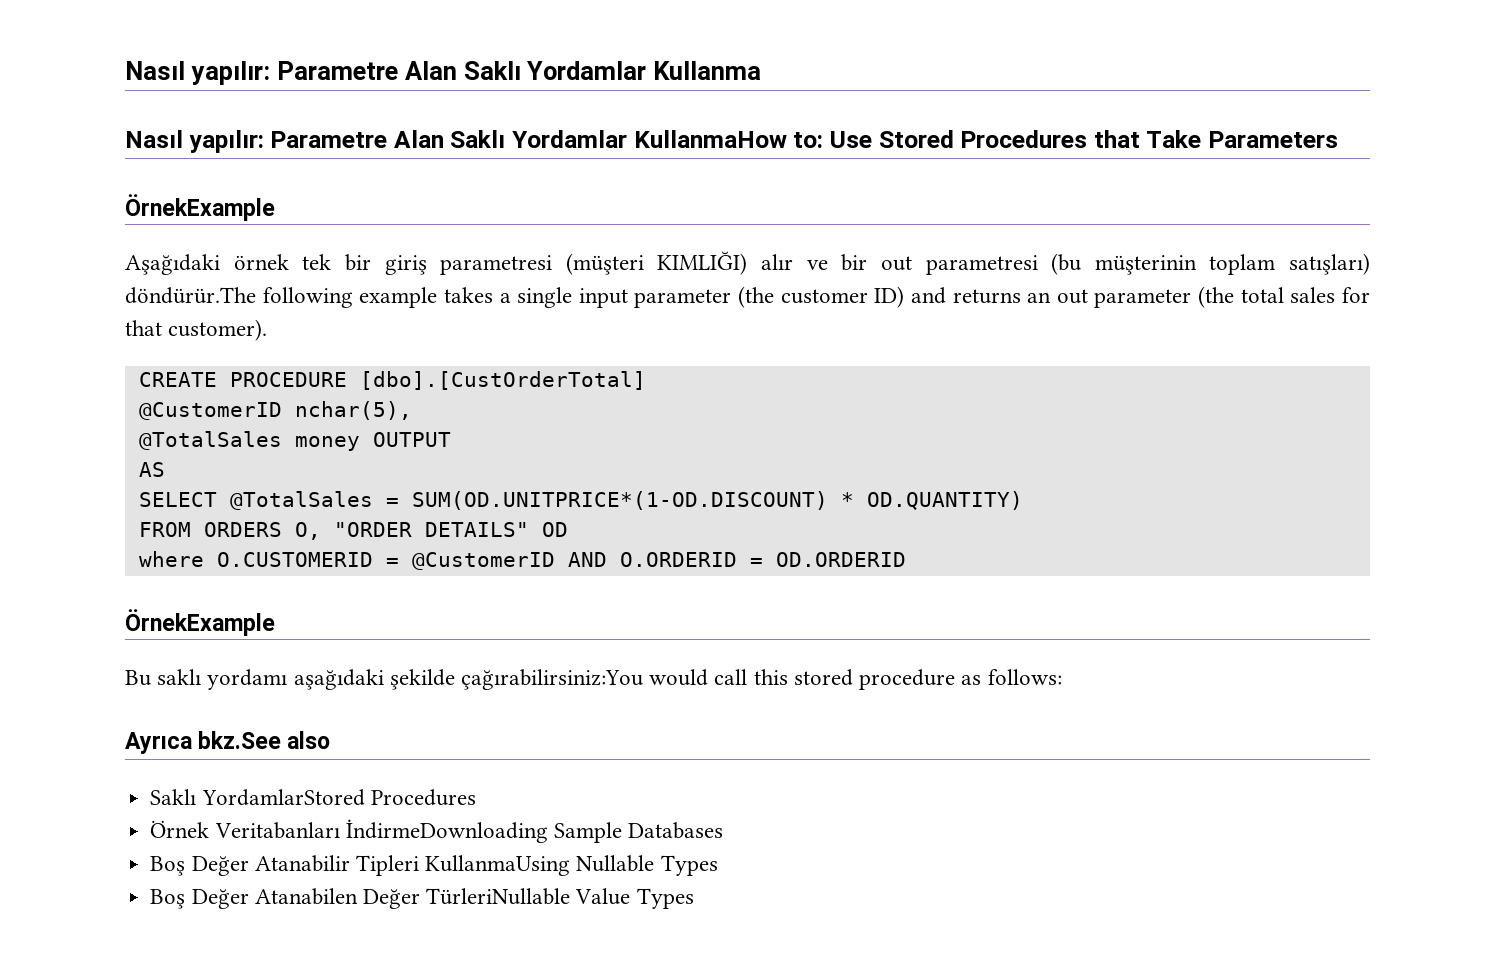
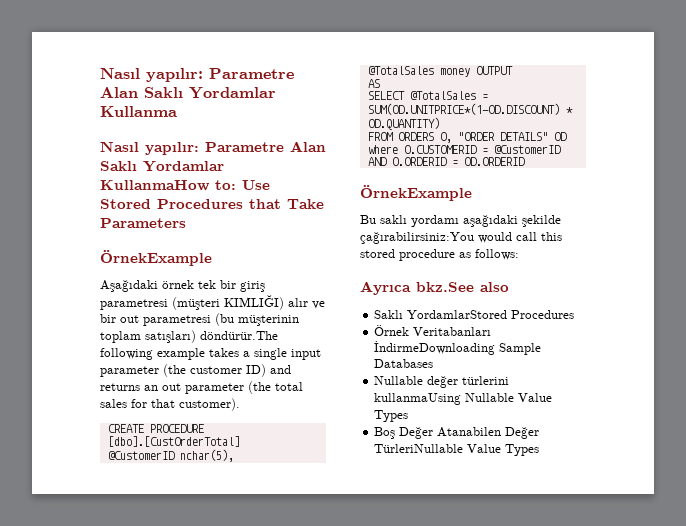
[150,855,655,876] Boş Değer Atanabilir Tipleri KullanmaUsing Nullable -> [374,376,510,388] [374,393,553,405] Nullable değer türlerini kullanmaUsing Nullable Value

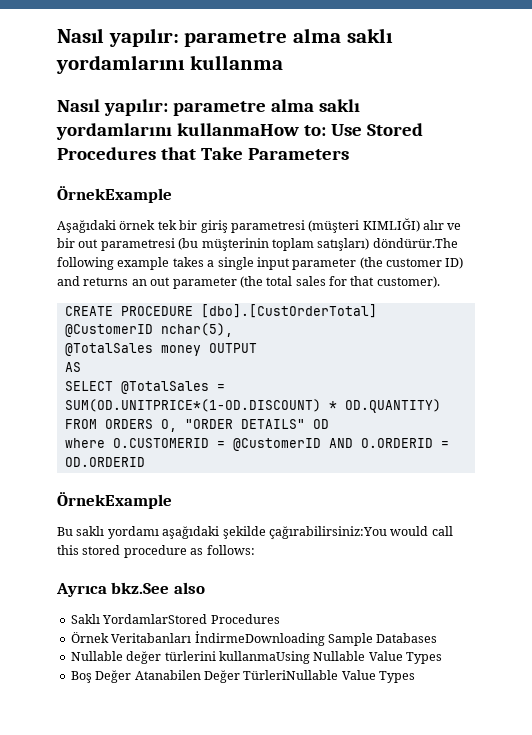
[100,68,294,82] [100,87,276,99] [100,106,177,117] [100,141,326,155] [100,161,224,172] [100,180,210,191] Nasıl yapılır: Parametre Alan Saklı Yordamlar Kullanma // Nasıl yapılır: Parametre Alan Saklı Yordamlar KullanmaHow -> [57,28,393,47] [56,55,283,74] [57,99,360,116] [56,123,299,140] Nasıl yapılır: parametre alma saklı yordamlarını kullanma // Nasıl yapılır: parametre alma saklı yordamlarını kullanmaHow

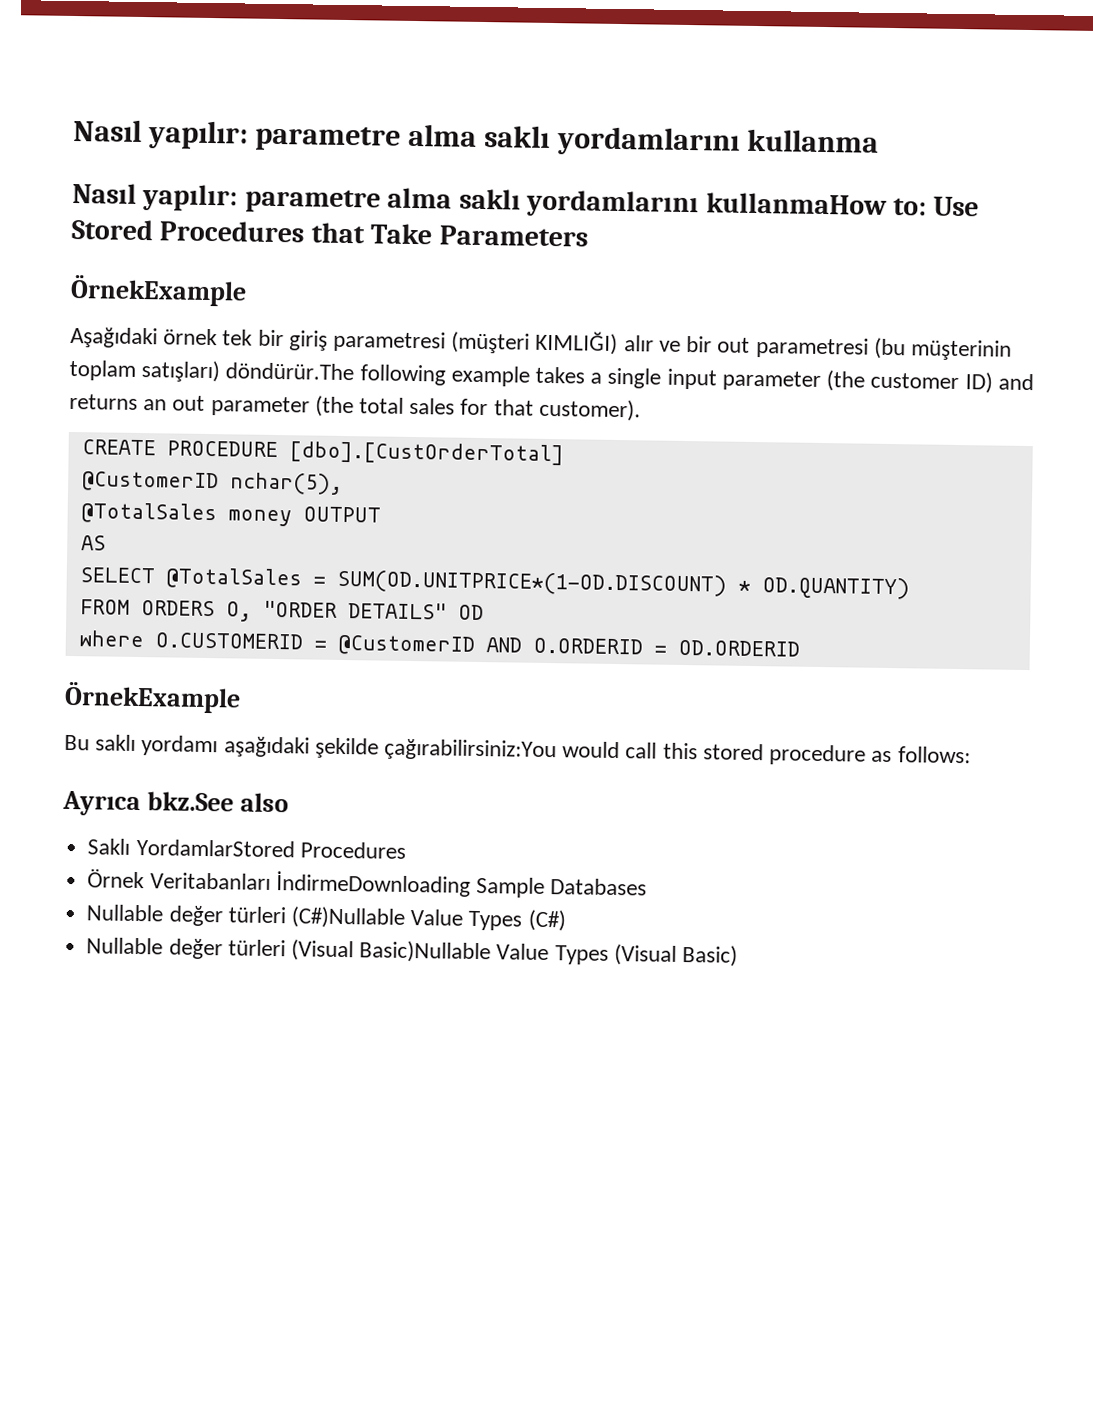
[164,651,442,664] [70,670,415,683] türlerini kullanmaUsing Nullable Value Types // Boş Değer Atanabilen Değer TürleriNullable Value Types -> [227,906,566,932] [86,937,738,967] türleri (C#)Nullable Value Types (C#) // Nullable değer türleri (Visual Basic)Nullable Value Types (Visual Basic)

